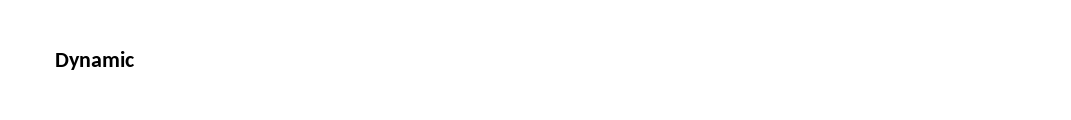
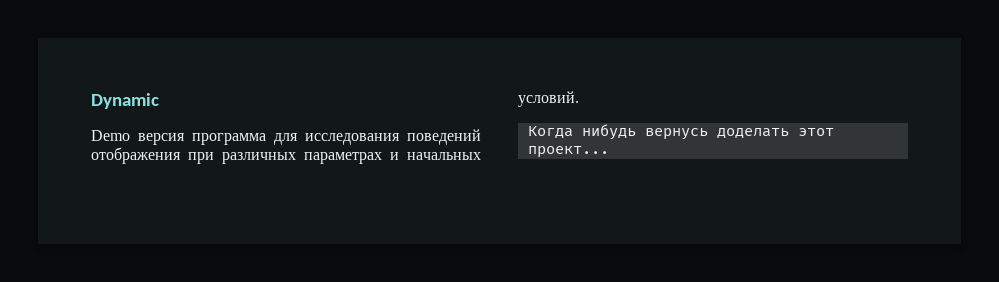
(134, 60) none -> [91,129,481,145] [91,147,481,164] [518,91,579,107] [527,124,834,140] [527,146,609,158] // Demo версия программа для исследования поведений отображения при различных параметрах и начальных условий. // Когда нибудь вернусь доделать этот проект...

